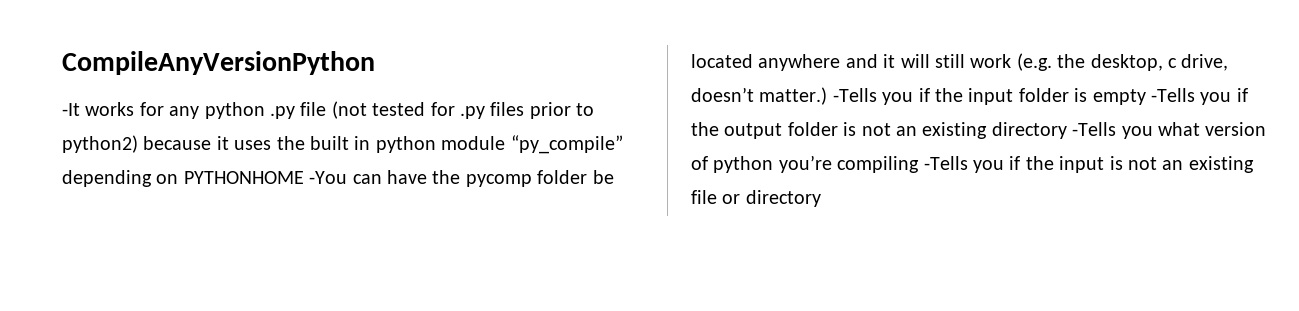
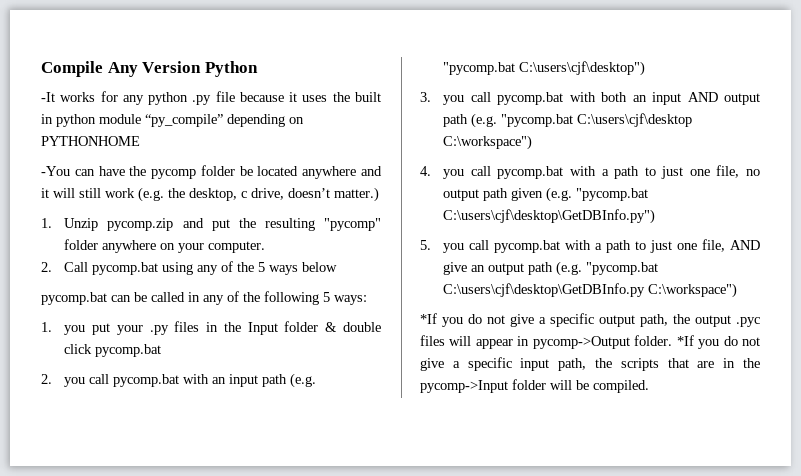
[62,51,375,75] CompileAnyVersionPython -> [41,61,258,77] Compile Any Version Python
[331,101,595,119] [62,135,138,153] (not tested for .py files prior to python2) -> (235, 96) none
(304, 177) none -> (140, 141) //
[832,88,1248,105] [691,122,1267,139] [691,155,1254,173] [691,190,821,207] -Tells you if the input folder is empty -Tells you if the output folder is not an existing directory -Tells you what version of python you’re compiling -Tells you if the input is not an existing file or directory -> [41,218,381,231] [64,239,266,253] [41,261,338,275] [41,291,367,305] [41,321,381,335] [64,344,162,357] [41,373,317,388] [443,61,646,76] [420,92,760,105] [443,113,693,128] [443,135,533,150] [420,165,760,179] [443,187,649,202] [443,209,656,224] [420,239,760,253] [443,261,659,276] [443,283,738,298] [420,313,760,327] [420,335,760,349] [420,357,760,371] [420,379,649,393] // 1. Unzip pycomp.zip and put the resulting "pycomp" folder anywhere on your computer. // 2. Call pycomp.bat using any of the 5 ways below // pycomp.bat can be called in any of the following 5 ways: // 1. you put your .py files in the Input folder & double click pycomp.bat // 2. you call pycomp.bat with an input path (e.g. "pycomp.bat C:\users\cjf\desktop") // 3. you call pycomp.bat with both an input AND output path (e.g. "pycomp.bat C:\users\cjf\desktop C:\workspace") // 4. you call pycomp.bat with a path to just one file, no output path given (e.g. "pycomp.bat C:\users\cjf\desktop\GetDBInfo.py") // 5. you call pycomp.bat with a path to just one file, AND give an output path (e.g. "pycomp.bat C:\users\cjf\desktop\GetDBInfo.py C:\workspace") // *If you do not give a specific output path, the output .pyc files will appear in pycomp->Output folder. *If you do not give a specific input path, the scripts that are in the pycomp->Input folder will be compiled.

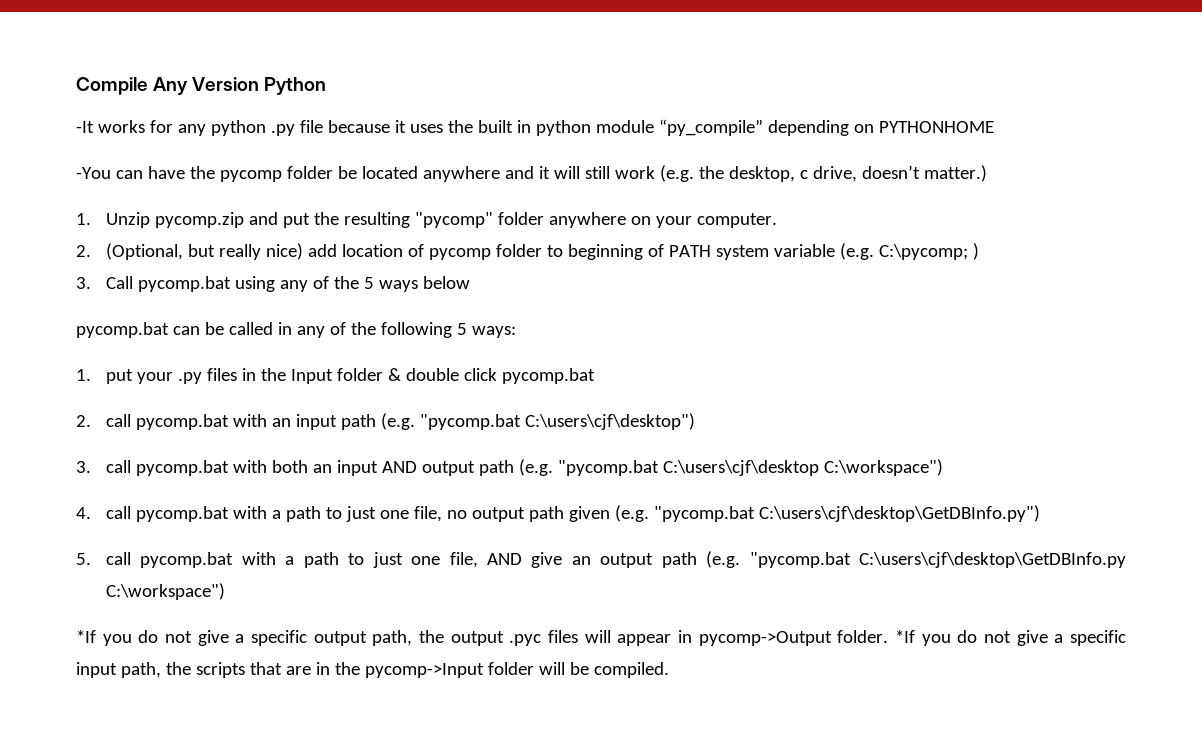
(52, 267) none -> [106,243,979,260] [76,277,91,289] (Optional, but really nice) add location of pycomp folder to beginning of PATH system variable (e.g. C:\pycomp; ) // 3.
[64,325,86,335] you -> (91, 375) none
[64,377,86,387] you -> (91, 421) none
[443,95,465,105] you -> (91, 467) none
[443,169,465,179] you -> (91, 513) none
[443,243,465,253] you -> (91, 559) none

